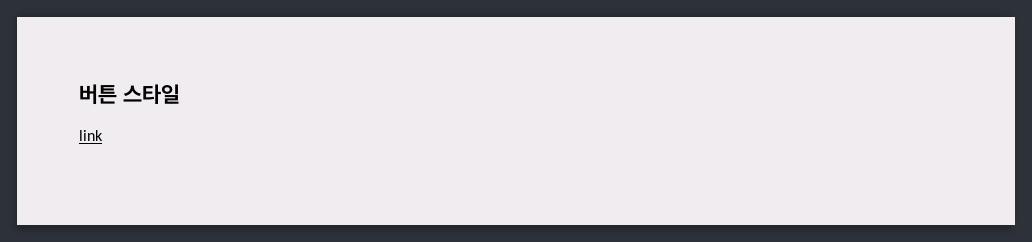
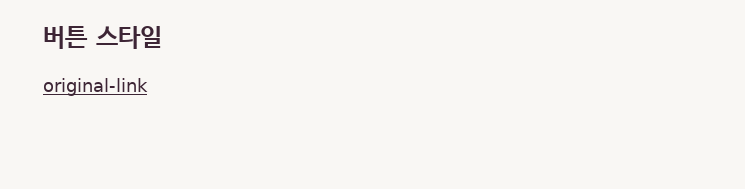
[79,130,103,141] link -> [43,78,148,96] original-link

